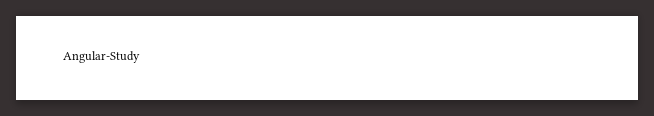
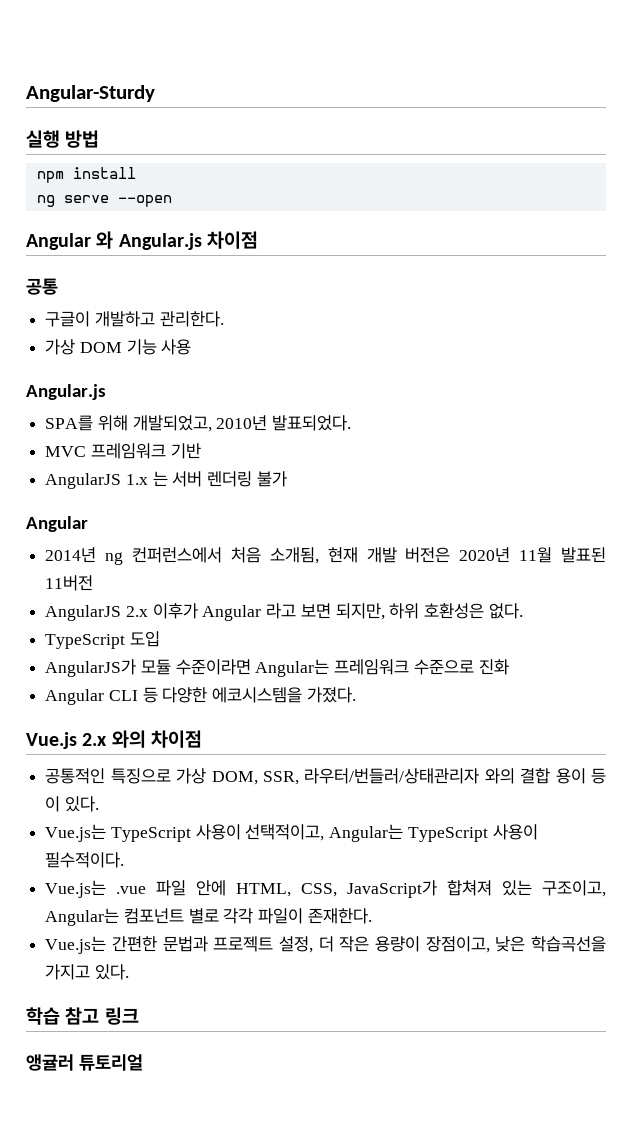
[63,51,140,63] Angular-Study -> [26,85,155,102] [26,130,100,148] [36,167,136,183] [36,195,172,207] [26,231,258,250] [26,278,58,295] [45,311,224,327] [45,339,192,355] [26,384,106,400] [45,415,352,432] [45,443,201,459] [45,471,287,489] [26,516,88,532] [45,547,606,565] [45,575,94,591] [45,603,523,621] [45,631,160,649] [45,659,509,677] [45,687,356,705] [26,730,202,749] [45,768,606,785] [45,796,99,812] [45,824,538,842] [45,852,125,868] [45,880,606,898] [45,908,372,926] [45,936,607,954] [45,964,129,980] [26,1007,139,1025] [26,1054,143,1071] Angular-Sturdy // 실행 방법 // npm install // ng serve --open // Angular 와 Angular.js 차이점 // 공통 // 구글이 개발하고 관리한다. // 가상 DOM 기능 사용 // Angular.js // SPA를 위해 개발되었고, 2010년 발표되었다. // MVC 프레임워크 기반 // AngularJS 1.x 는 서버 렌더링 불가 // Angular // 2014년 ng 컨퍼런스에서 처음 소개됨, 현재 개발 버전은 2020년 11월 발표된 11버전 // AngularJS 2.x 이후가 Angular 라고 보면 되지만, 하위 호환성은 없다. // TypeScript 도입 // AngularJS가 모듈 수준이라면 Angular는 프레임워크 수준으로 진화 // Angular CLI 등 다양한 에코시스템을 가졌다. // Vue.js 2.x 와의 차이점 // 공통적인 특징으로 가상 DOM, SSR, 라우터/번들러/상태관리자 와의 결합 용이 등 이 있다. // Vue.js는 TypeScript 사용이 선택적이고, Angular는 TypeScript 사용이 필수적이다. // Vue.js는 .vue 파일 안에 HTML, CSS, JavaScript가 합쳐져 있는 구조이고, Angular는 컴포넌트 별로 각각 파일이 존재한다. // Vue.js는 간편한 문법과 프로젝트 설정, 더 작은 용량이 장점이고, 낮은 학습곡선을 가지고 있다. // 학습 참고 링크 // 앵귤러 튜토리얼

